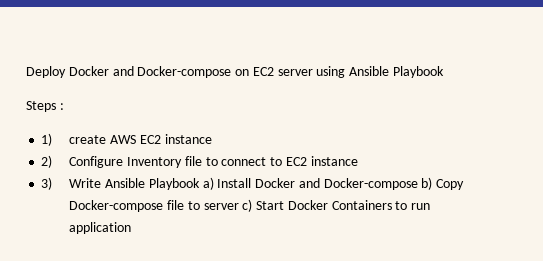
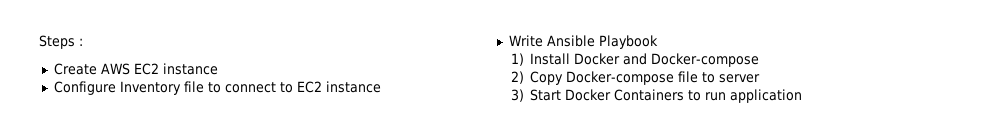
[26,66,445,78] Deploy Docker and Docker-compose on EC2 server using Ansible Playbook // -> (39, 42) none
[41,133,107,146] 1) create -> [53,63,97,75] Create
[41,155,53,168] 2) -> (218, 69) none
[41,177,53,190] 3) -> (381, 87) none
[202,177,214,190] a) -> [510,53,524,66] // 1)
[421,177,433,190] b) -> [510,71,524,84] // 2)
[242,199,253,212] c) -> [510,89,524,102] // 3)

